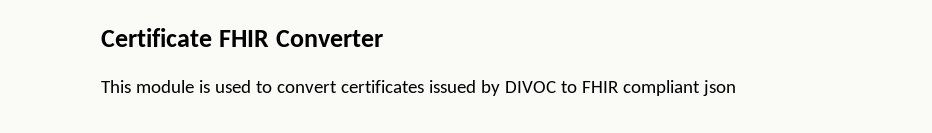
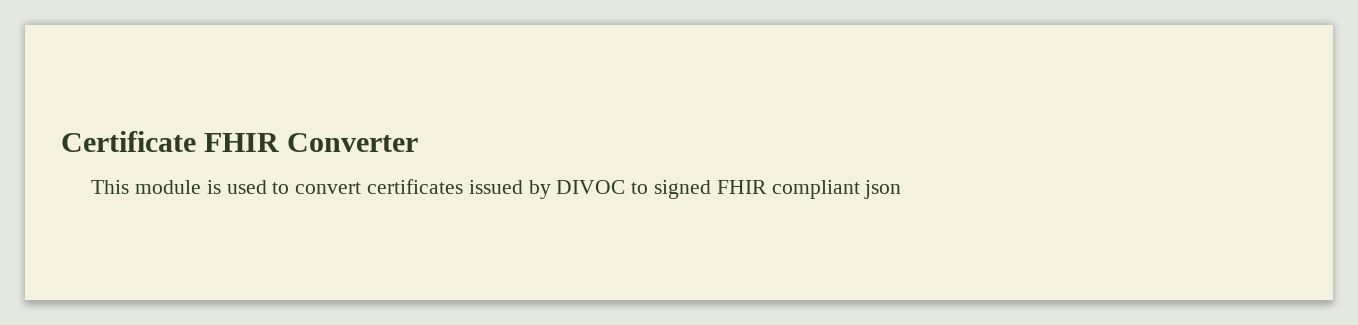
(577, 87) none -> [654,180,712,199] signed

